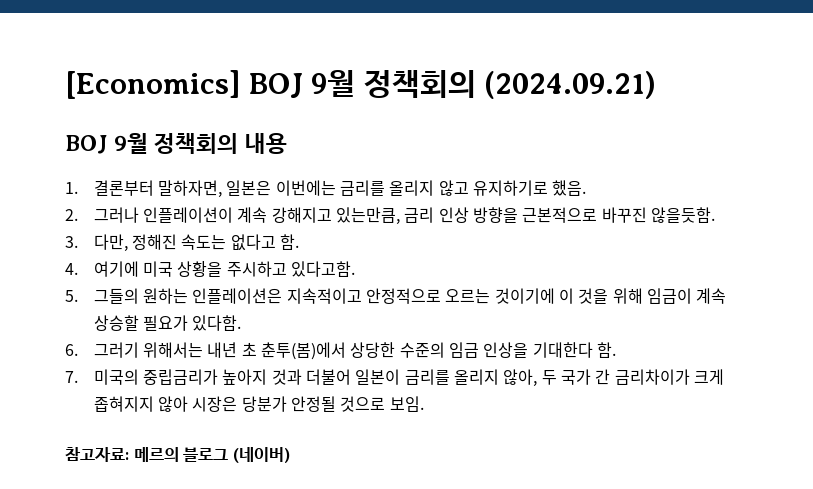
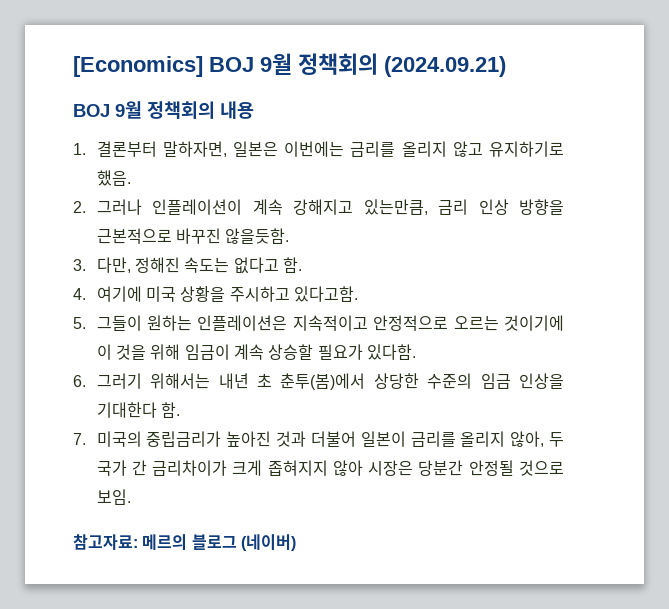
[93,288,139,304] 그들의 -> [96,315,142,331] 그들이
[222,369,268,385] 높아지 -> [226,431,272,447] 높아진
[241,396,287,412] 당분가 -> [418,460,464,476] 당분간

